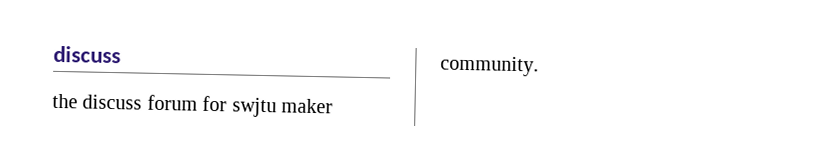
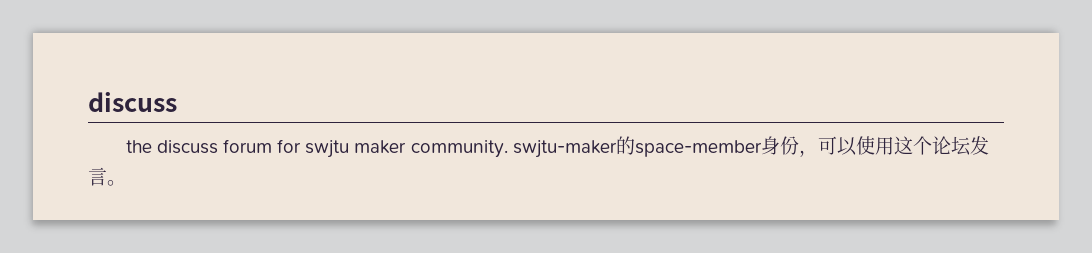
(539, 66) none -> [512,136,989,158] [88,167,126,186] swjtu-maker的space-member身份，可以使用这个论坛发言。

